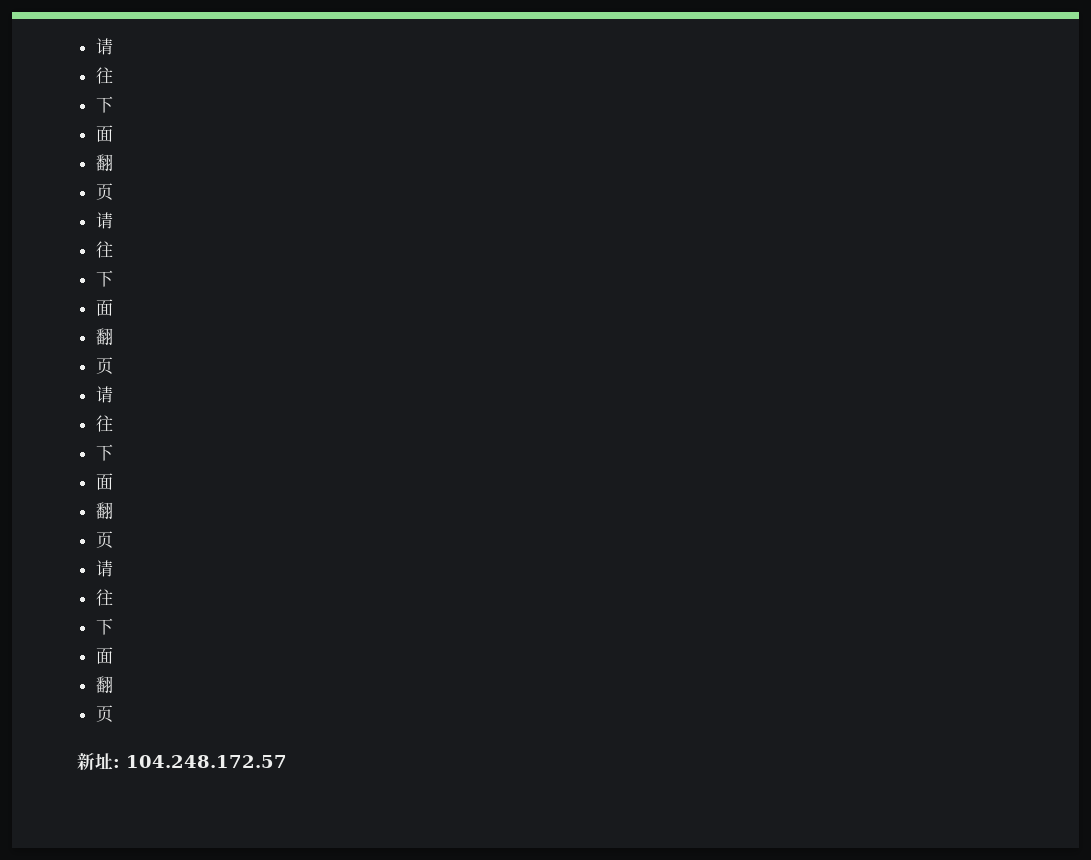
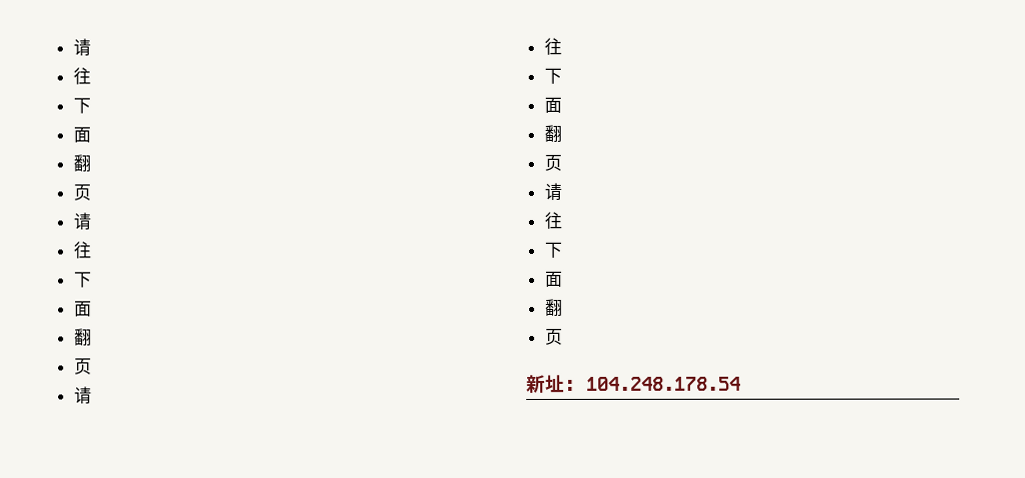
[126,755,287,768] 104.248.172.57 -> [586,376,741,391] 104.248.178.54

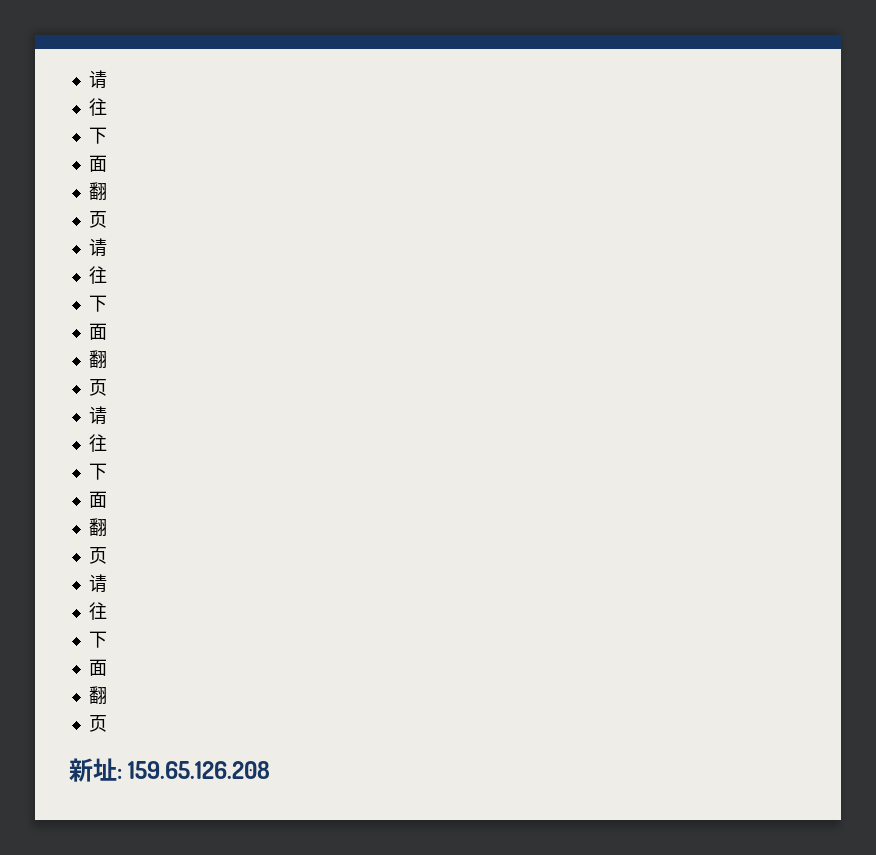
[586,376,741,391] 104.248.178.54 -> [128,761,271,779] 159.65.126.208

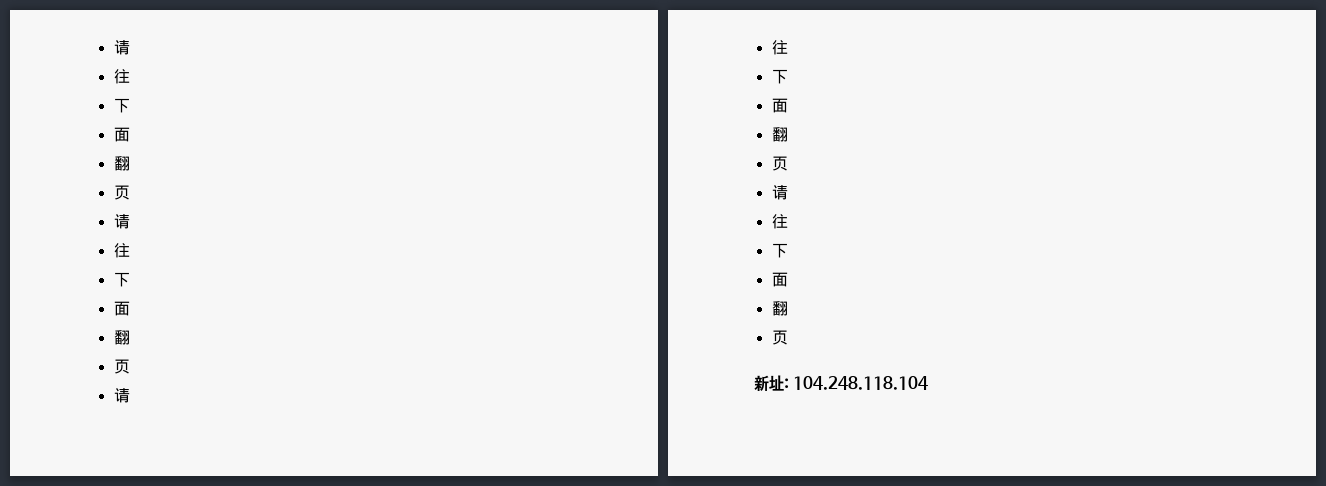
[128,761,271,779] 159.65.126.208 -> [793,376,929,390] 104.248.118.104

